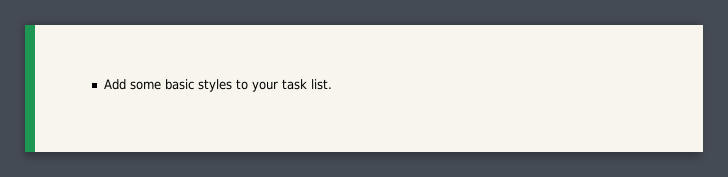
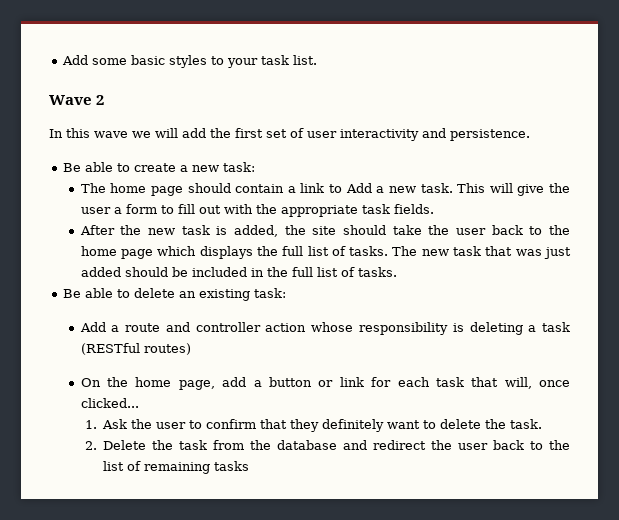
(332, 84) none -> [49,95,105,105] [49,128,530,141] [62,162,255,172] [80,183,570,196] [80,204,434,217] [79,225,571,237] [80,246,571,259] [80,267,397,277] [62,288,286,301] [79,322,570,335] [80,343,191,355] [80,377,571,390] [80,398,139,408] [84,419,543,432] [84,440,571,450] [103,461,250,474] // Wave 2 // In this wave we will add the first set of user interactivity and persistence. // Be able to create a new task: // The home page should contain a link to Add a new task. This will give the user a form to fill out with the appropriate task fields. // After the new task is added, the site should take the user back to the home page which displays the full list of tasks. The new task that was just added should be included in the full list of tasks. // Be able to delete an existing task: // Add a route and controller action whose responsibility is deleting a task (RESTful routes) // On the home page, add a button or link for each task that will, once clicked... // 1. Ask the user to confirm that they definitely want to delete the task. // 2. Delete the task from the database and redirect the user back to the list of remaining tasks

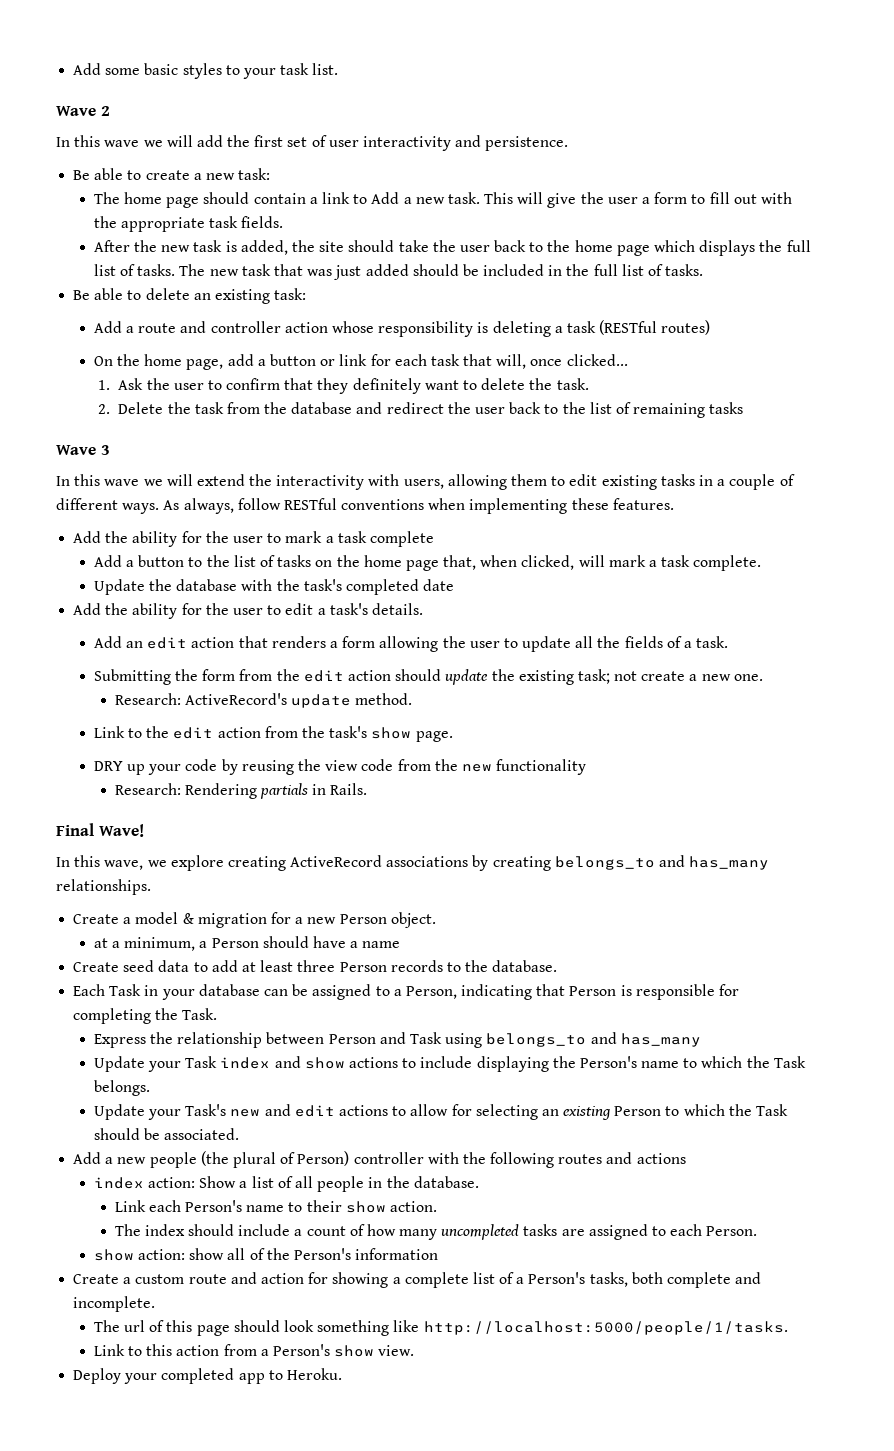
(250, 466) none -> [56,445,110,455] [56,474,795,490] [56,498,674,514] [73,531,434,547] [93,555,762,571] [93,579,455,595] [73,603,423,619] [93,636,729,652] [93,669,763,685] [114,693,413,708] [93,726,453,742] [93,759,587,775] [114,783,368,799] [56,823,144,837] [56,855,770,871] [56,879,151,895] [73,912,436,928] [93,936,401,951] [73,960,558,972] [73,984,740,1000] [73,1008,218,1024] [93,1032,701,1048] [93,1056,806,1072] [93,1080,150,1096] [93,1104,788,1120] [93,1128,240,1140] [73,1151,686,1168] [93,1176,479,1192] [114,1200,437,1213] [114,1224,758,1240] [93,1248,439,1261] [73,1272,762,1288] [73,1296,156,1312] [93,1320,788,1336] [93,1344,415,1357] [73,1368,342,1384] // Wave 3 // In this wave we will extend the interactivity with users, allowing them to edit existing tasks in a couple of different ways. As always, follow RESTful conventions when implementing these features. // Add the ability for the user to mark a task complete // Add a button to the list of tasks on the home page that, when clicked, will mark a task complete. // Update the database with the task's completed date // Add the ability for the user to edit a task's details. // Add an edit action that renders a form allowing the user to update all the fields of a task. // Submitting the form from the edit action should update the existing task; not create a new one. // Research: ActiveRecord's update method. // Link to the edit action from the task's show page. // DRY up your code by reusing the view code from the new functionality // Research: Rendering partials in Rails. // Final Wave! // In this wave, we explore creating ActiveRecord associations by creating belongs_to and has_many relationships. // Create a model & migration for a new Person object. // at a minimum, a Person should have a name // Create seed data to add at least three Person records to the database. // Each Task in your database can be assigned to a Person, indicating that Person is responsible for completing the Task. // Express the relationship between Person and Task using belongs_to and has_many // Update your Task index and show actions to include displaying the Person's name to which the Task belongs. // Update your Task's new and edit actions to allow for selecting an existing Person to which the Task should be associated. // Add a new people (the plural of Person) controller with the following routes and actions // index action: Show a list of all people in the database. // Link each Person's name to their show action. // The index should include a count of how many uncompleted tasks are assigned to each Person. // show action: show all of the Person's information // Create a custom route and action for showing a complete list of a Person's tasks, both complete and incomplete. // The url of this page should look something like http://localhost:5000/people/1/tasks. // Link to this action from a Person's show view. // Deploy your completed app to Heroku.

